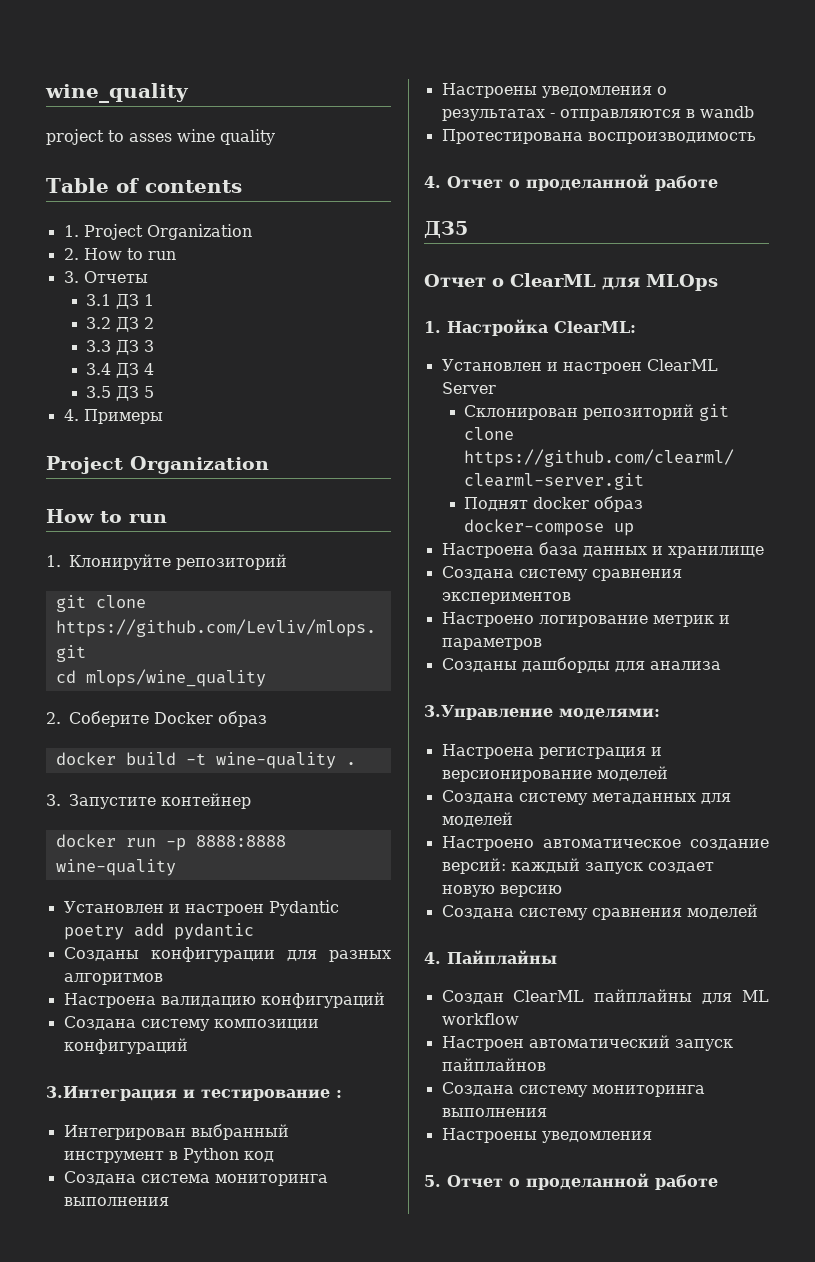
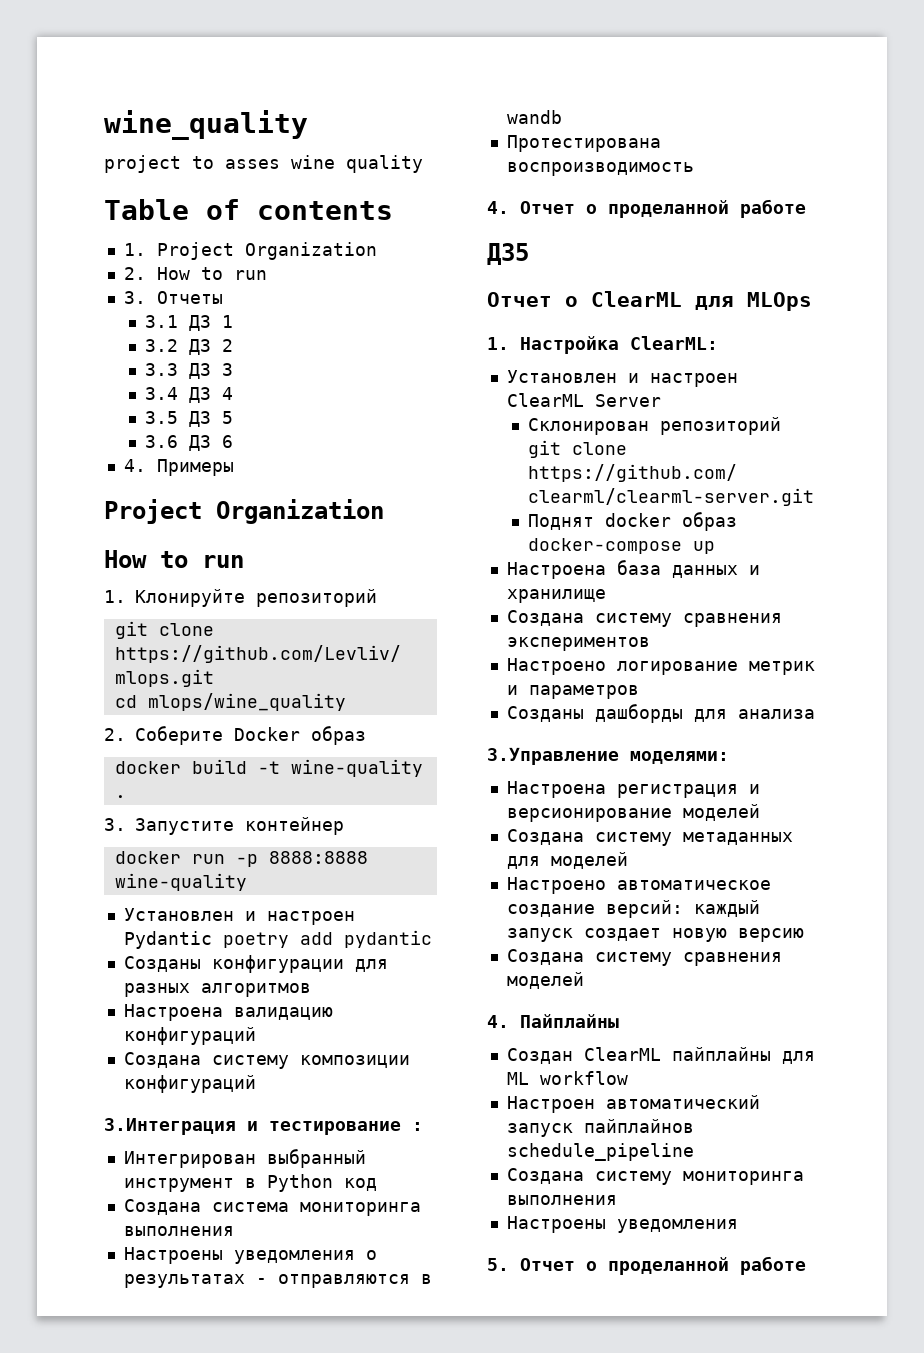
(155, 392) none -> [145,435,234,451] // 3.6 ДЗ 6
(546, 1064) none -> [506,1143,694,1161] schedule_pipeline

